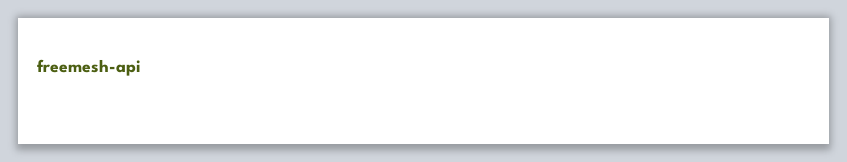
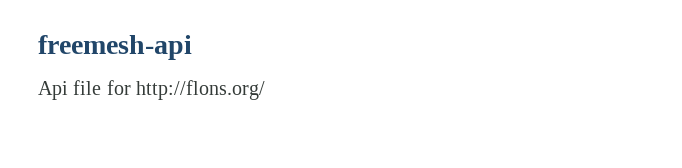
(141, 67) none -> [38,80,266,100] // Api file for http://flons.org/

